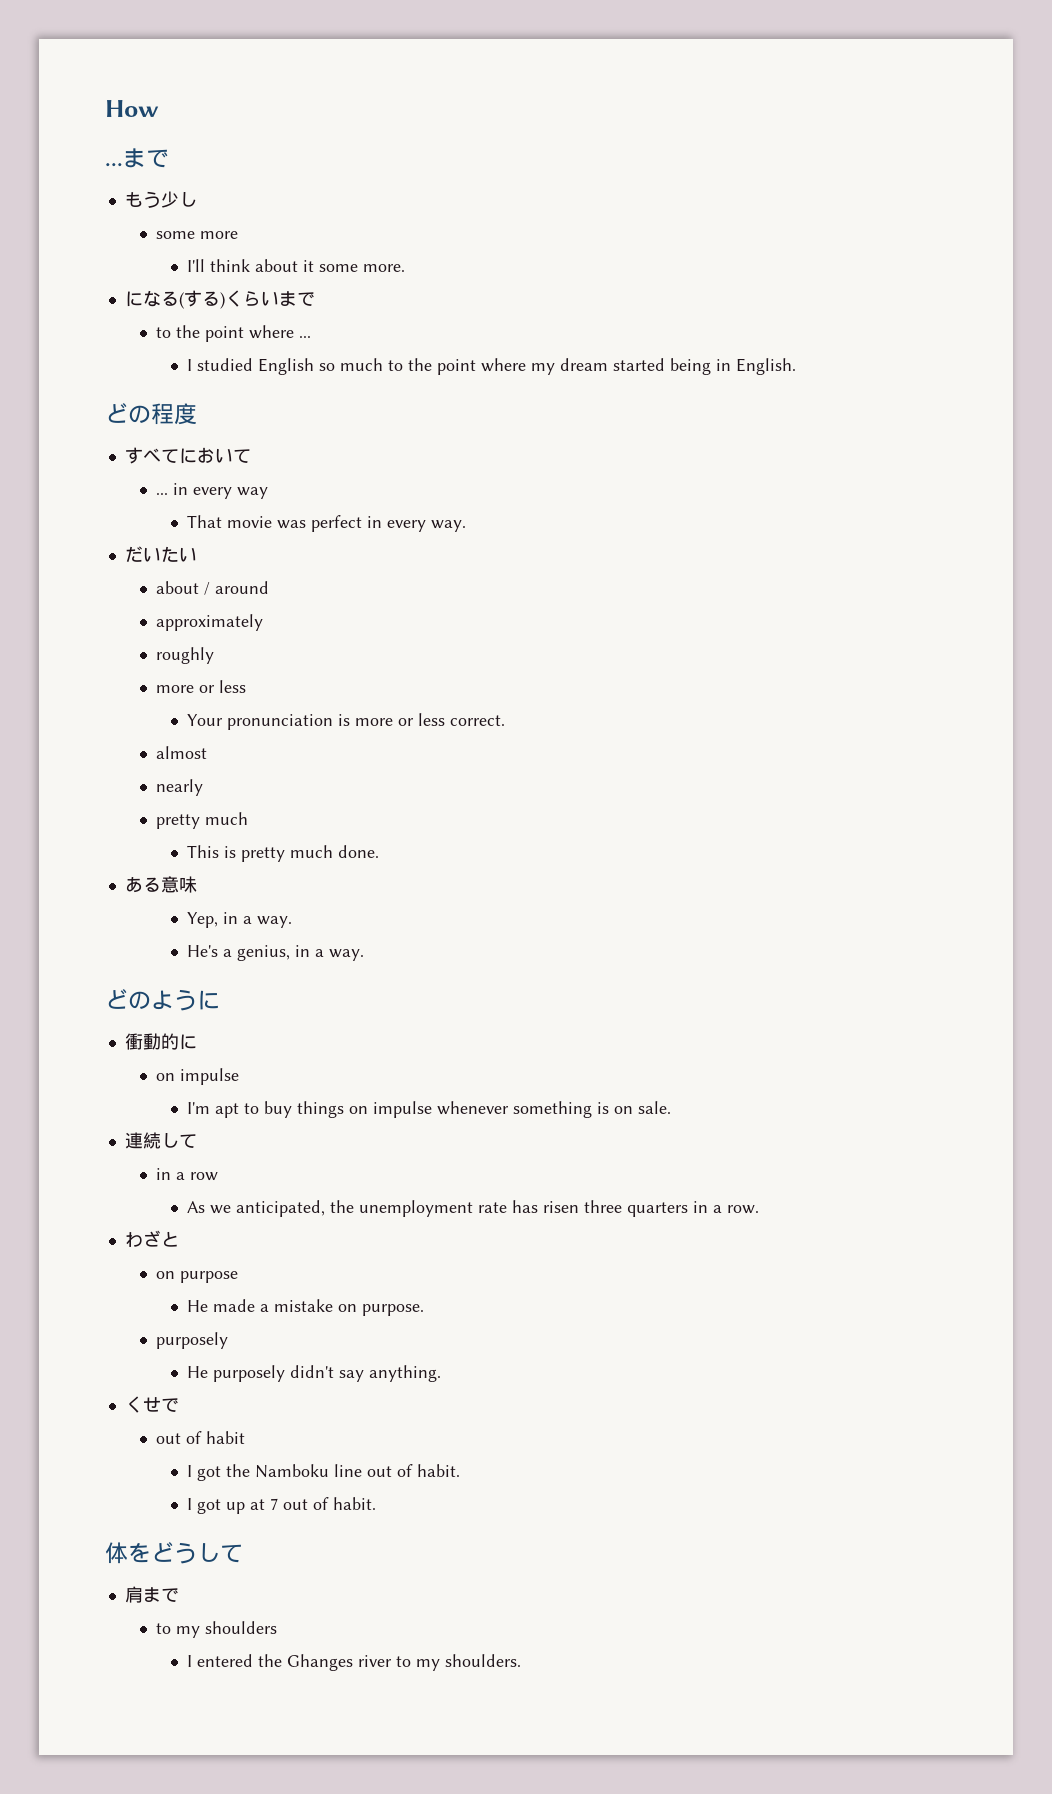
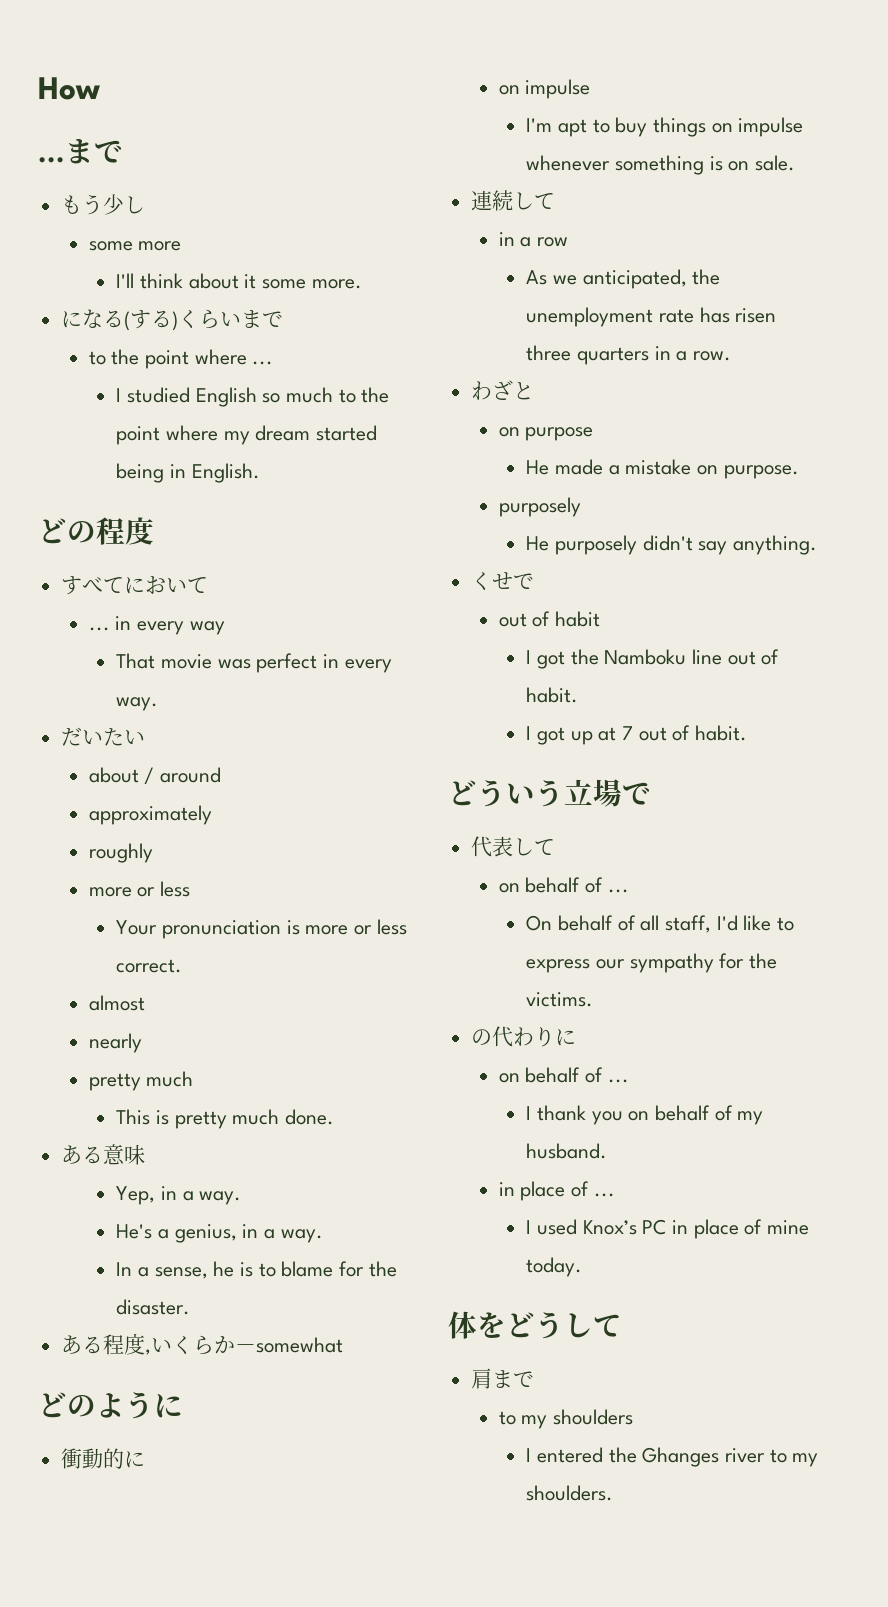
(365, 955) none -> [116,1261,397,1279] [116,1299,191,1315] [61,1333,344,1355] // In a sense, he is to blame for the disaster. // ある程度,いくらか－somewhat
(377, 1503) none -> [448,779,651,807] [471,836,556,857] [498,877,629,893] [526,915,795,933] [526,953,778,973] [526,992,594,1007] [471,1026,577,1047] [498,1067,629,1083] [526,1105,764,1125] [526,1143,608,1159] [498,1181,615,1201] [526,1219,810,1239] [526,1257,583,1277] // どういう立場で // 代表して // on behalf of ... // On behalf of all staff, I'd like to express our sympathy for the victims. // の代わりに // on behalf of ... // I thank you on behalf of my husband. // in place of ... // I used Knox’s PC in place of mine today.

